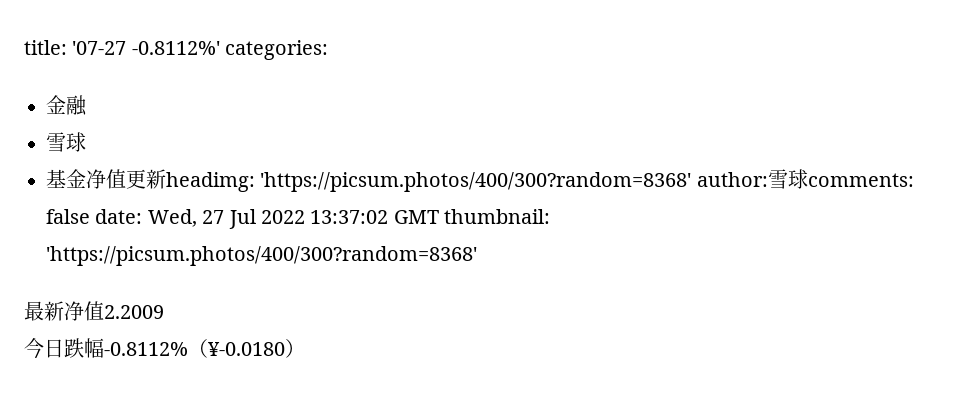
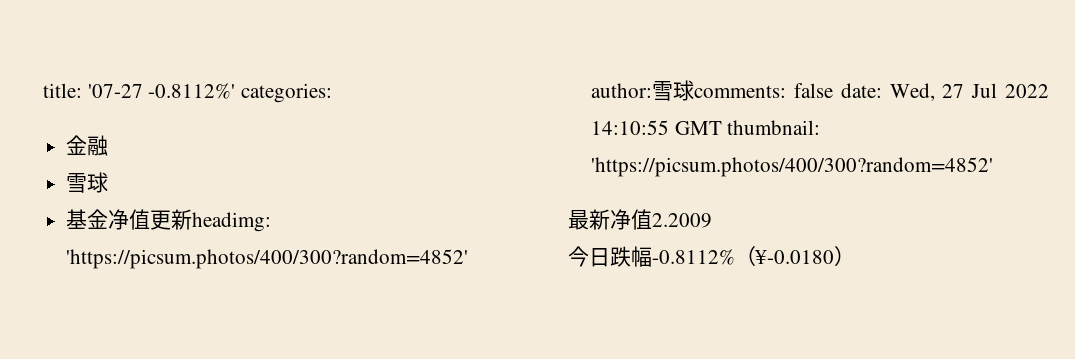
[260,172,692,192] 'https://picsum.photos/400/300?random=8368' -> [66,249,469,269] 'https://picsum.photos/400/300?random=4852'
[310,210,389,224] 13:37:02 -> [591,120,670,135] 14:10:55
[46,246,477,266] 'https://picsum.photos/400/300?random=8368' -> [591,157,994,177] 'https://picsum.photos/400/300?random=4852'

